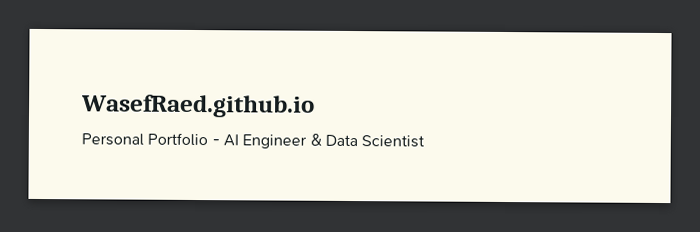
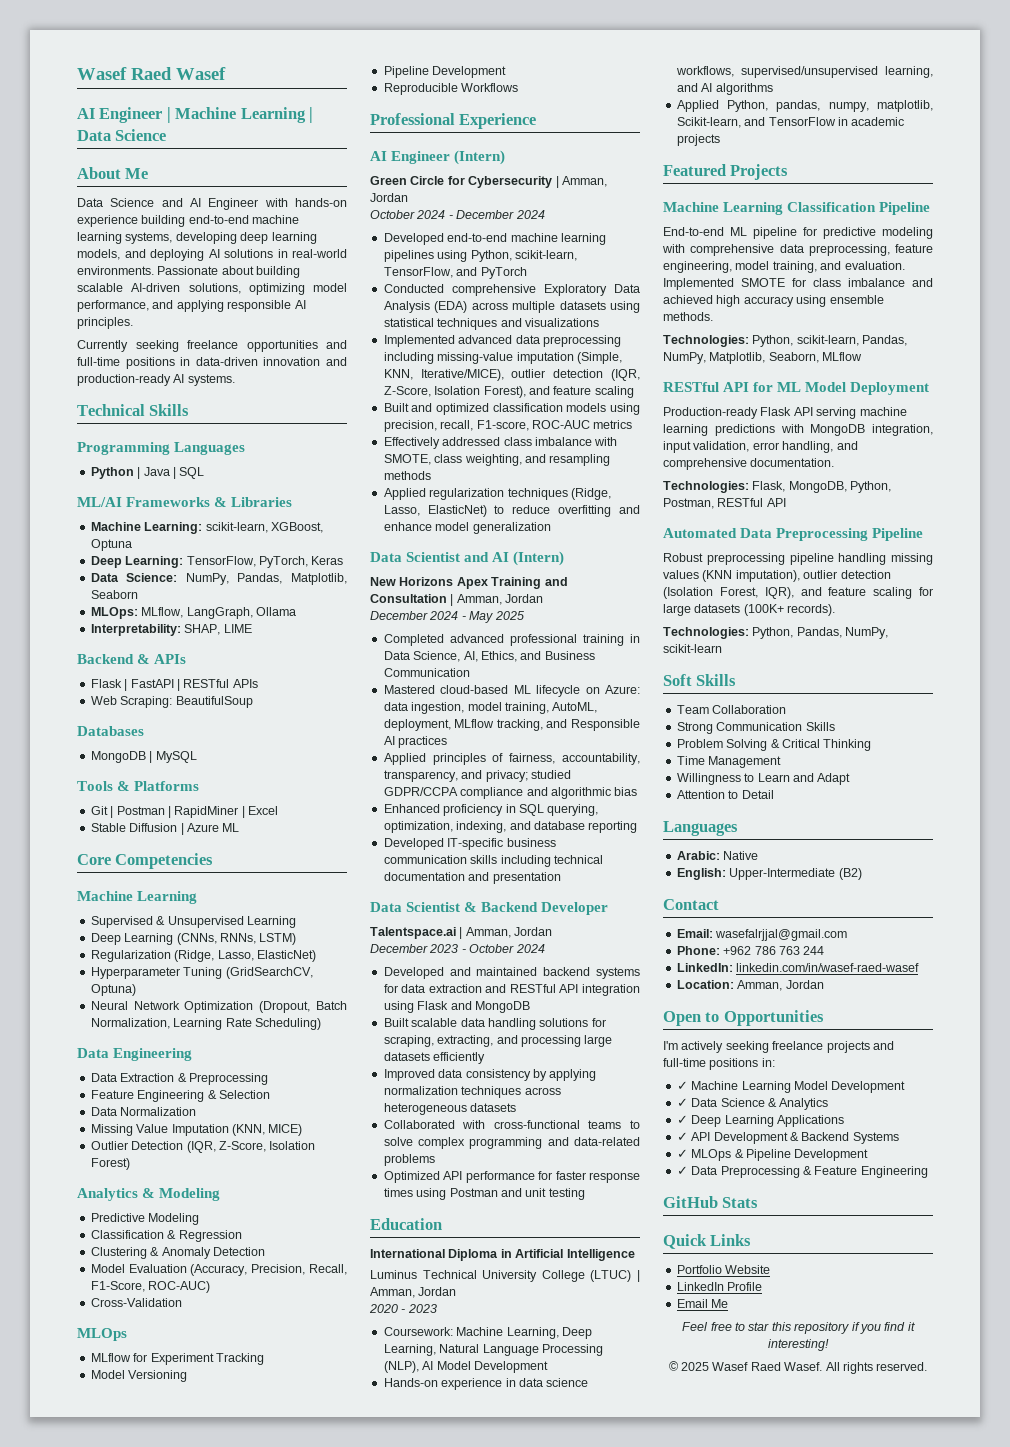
[80,94,315,118] [81,132,426,149] WasefRaed.github.io // Personal Portfolio - AI Engineer & Data Scientist -> [77,67,226,80] [77,107,314,123] [77,129,167,141] [77,167,149,179] [77,198,347,210] [77,215,300,227] [77,232,317,244] [77,249,347,261] [77,266,301,278] [77,283,347,295] [77,300,306,312] [77,317,133,329] [77,340,347,352] [77,357,347,369] [77,374,235,386] [77,404,190,416] [77,442,246,455] [90,467,205,479] [77,497,293,507] [90,522,323,534] [90,539,132,551] [90,556,344,568] [90,573,347,585] [90,590,138,599] [90,607,296,619] [90,624,252,636] [77,654,187,664] [90,679,258,691] [90,696,253,708] [77,726,144,736] [90,751,197,763] [77,781,200,791] [90,806,278,818] [90,823,240,835] [77,853,214,869] [77,891,198,904] [90,916,296,928] [90,933,297,945] [90,950,316,962] [90,967,313,979] [90,984,136,996] [90,1001,347,1013] [90,1018,321,1030] [77,1048,193,1061] [90,1073,268,1085] [90,1090,270,1102] [90,1107,197,1116] [90,1124,303,1136] [90,1141,316,1153] [90,1158,130,1170] [77,1188,221,1201] [90,1213,200,1225] [90,1230,242,1242] [90,1247,265,1259] [90,1264,347,1276] [90,1281,211,1293] [90,1298,182,1307] [77,1328,127,1341] [90,1353,264,1365] [90,1370,188,1382] [383,66,507,78] [383,83,519,95] [370,113,537,129] [370,150,506,165] [370,176,607,188] [370,193,408,202] [370,210,545,219] [383,233,606,245] [383,250,577,262] [383,267,527,279] [383,284,640,296] [383,301,640,313] [383,318,599,330] [383,335,621,347] [383,352,622,364] [383,369,640,381] [383,386,634,398] [383,403,640,415] [383,420,633,432] [383,437,618,449] [383,454,611,466] [383,471,431,480] [383,488,611,500] [383,505,640,517] [383,522,551,534] [370,551,565,566] [370,577,568,589] [370,594,544,606] [370,611,524,623] [383,634,640,646] [383,651,595,662] [383,668,470,677] [383,685,640,697] [383,702,598,714] [383,719,640,731] [383,736,448,748] [383,753,640,765] [383,770,571,782] [383,787,638,799] [383,804,599,816] [383,821,638,833] [383,838,556,850] [383,855,603,867] [383,872,561,884] [370,902,609,915] [370,927,553,939] [370,944,545,953] [383,967,640,979] [383,984,640,996] [383,1001,530,1013] [383,1018,606,1030] [383,1035,613,1047] [383,1052,486,1064] [383,1069,597,1081] [383,1086,561,1098] [383,1103,517,1115] [383,1120,640,1129] [383,1137,640,1149] [383,1154,435,1166] [383,1171,640,1183] [383,1188,585,1200] [370,1218,442,1230] [370,1249,635,1261] [370,1270,640,1282] [370,1287,457,1298] [369,1304,437,1313] [383,1327,592,1339] [383,1344,603,1356] [383,1361,548,1373] [383,1378,589,1390] [675,66,933,78] [676,83,773,95] [676,100,933,112] [676,117,905,128] [676,134,720,146] [663,164,789,180] [663,202,931,215] [663,227,933,239] [662,244,933,256] [663,261,905,273] [663,278,933,290] [663,295,884,307] [663,312,713,321] [663,335,908,347] [663,352,863,364] [663,382,930,395] [663,407,907,419] [663,424,933,436] [663,441,858,453] [663,458,835,470] [663,481,892,493] [663,498,786,509] [663,528,924,541] [663,553,933,565] [663,570,891,582] [663,587,933,599] [663,604,836,616] [663,627,889,639] [663,644,722,653] [663,674,737,686] [676,705,787,714] [676,722,835,734] [676,739,872,751] [676,756,782,768] [676,773,851,785] [676,790,774,799] [663,821,738,836] [676,851,759,860] [676,868,862,880] [663,899,719,910] [676,929,848,941] [676,946,825,955] [676,963,920,972] [676,980,824,991] [663,1010,824,1026] [663,1041,894,1053] [663,1058,775,1070] [676,1081,906,1093] [676,1098,829,1110] [676,1115,844,1127] [676,1132,899,1144] [676,1149,869,1161] [676,1166,928,1178] [663,1196,759,1208] [663,1234,752,1249] [676,1265,771,1274] [676,1282,763,1291] [676,1299,729,1308] [682,1322,915,1334] [768,1339,829,1351] [668,1361,928,1374] Wasef Raed Wasef // AI Engineer | Machine Learning | Data Science // About Me // Data Science and AI Engineer with hands-on experience building end-to-end machine learning systems, developing deep learning models, and deploying AI solutions in real-world environments. Passionate about building scalable AI-driven solutions, optimizing model performance, and applying responsible AI principles. // Currently seeking freelance opportunities and full-time positions in data-driven innovation and production-ready AI systems. // Technical Skills // Programming Languages // Python | Java | SQL // ML/AI Frameworks & Libraries // Machine Learning: scikit-learn, XGBoost, Optuna // Deep Learning: TensorFlow, PyTorch, Keras // Data Science: NumPy, Pandas, Matplotlib, Seaborn // MLOps: MLflow, LangGraph, Ollama // Interpretability: SHAP, LIME // Backend & APIs // Flask | FastAPI | RESTful APIs // Web Scraping: BeautifulSoup // Databases // MongoDB | MySQL // Tools & Platforms // Git | Postman | RapidMiner | Excel // Stable Diffusion | Azure ML // Core Competencies // Machine Learning // Supervised & Unsupervised Learning // Deep Learning (CNNs, RNNs, LSTM) // Regularization (Ridge, Lasso, ElasticNet) // Hyperparameter Tuning (GridSearchCV, Optuna) // Neural Network Optimization (Dropout, Batch Normalization, Learning Rate Scheduling) // Data Engineering // Data Extraction & Preprocessing // Feature Engineering & Selection // Data Normalization // Missing Value Imputation (KNN, MICE) // Outlier Detection (IQR, Z-Score, Isolation Forest) // Analytics & Modeling // Predictive Modeling // Classification & Regression // Clustering & Anomaly Detection // Model Evaluation (Accuracy, Precision, Recall, F1-Score, ROC-AUC) // Cross-Validation // MLOps // MLflow for Experiment Tracking // Model Versioning // Pipeline Development // Reproducible Workflows // Professional Experience // AI Engineer (Intern) // Green Circle for Cybersecurity | Amman, Jordan // October 2024 - December 2024 // Developed end-to-end machine learning pipelines using Python, scikit-learn, TensorFlow, and PyTorch // Conducted comprehensive Exploratory Data Analysis (EDA) across multiple datasets using statistical techniques and visualizations // Implemented advanced data preprocessing including missing-value imputation (Simple, KNN, Iterative/MICE), outlier detection (IQR, Z-Score, Isolation Forest), and feature scaling // Built and optimized classification models using precision, recall, F1-score, ROC-AUC metrics // Effectively addressed class imbalance with SMOTE, class weighting, and resampling methods // Applied regularization techniques (Ridge, Lasso, ElasticNet) to reduce overfitting and enhance model generalization // Data Scientist and AI (Intern) // New Horizons Apex Training and Consultation | Amman, Jordan // December 2024 - May 2025 // Completed advanced professional training in Data Science, AI, Ethics, and Business Communication // Mastered cloud-based ML lifecycle on Azure: data ingestion, model training, AutoML, deployment, MLflow tracking, and Responsible AI practices // Applied principles of fairness, accountability, transparency, and privacy; studied GDPR/CCPA compliance and algorithmic bias // Enhanced proficiency in SQL querying, optimization, indexing, and database reporting // Developed IT-specific business communication skills including technical documentation and presentation // Data Scientist & Backend Developer // Talentspace.ai | Amman, Jordan // December 2023 - October 2024 // Developed and maintained backend systems for data extraction and RESTful API integration using Flask and MongoDB // Built scalable data handling solutions for scraping, extracting, and processing large datasets efficiently // Improved data consistency by applying normalization techniques across heterogeneous datasets // Collaborated with cross-functional teams to solve complex programming and data-related problems // Optimized API performance for faster response times using Postman and unit testing // Education // International Diploma in Artificial Intelligence // Luminus Technical University College (LTUC) | Amman, Jordan // 2020 - 2023 // Coursework: Machine Learning, Deep Learning, Natural Language Processing (NLP), AI Model Development // Hands-on experience in data science workflows, supervised/unsupervised learning, and AI algorithms // Applied Python, pandas, numpy, matplotlib, Scikit-learn, and TensorFlow in academic projects // Featured Projects // Machine Learning Classification Pipeline // End-to-end ML pipeline for predictive modeling with comprehensive data preprocessing, feature engineering, model training, and evaluation. Implemented SMOTE for class imbalance and achieved high accuracy using ensemble methods. // Technologies: Python, scikit-learn, Pandas, NumPy, Matplotlib, Seaborn, MLflow // RESTful API for ML Model Deployment // Production-ready Flask API serving machine learning predictions with MongoDB integration, input validation, error handling, and comprehensive documentation. // Technologies: Flask, MongoDB, Python, Postman, RESTful API // Automated Data Preprocessing Pipeline // Robust preprocessing pipeline handling missing values (KNN imputation), outlier detection (Isolation Forest, IQR), and feature scaling for large datasets (100K+ records). // Technologies: Python, Pandas, NumPy, scikit-learn // Soft Skills // Team Collaboration // Strong Communication Skills // Problem Solving & Critical Thinking // Time Management // Willingness to Learn and Adapt // Attention to Detail // Languages // Arabic: Native // English: Upper-Intermediate (B2) // Contact // Email: wasefalrjjal@gmail.com // Phone: +962 786 763 244 // LinkedIn: linkedin.com/in/wasef-raed-wasef // Location: Amman, Jordan // Open to Opportunities // I'm actively seeking freelance projects and full-time positions in: // ✓ Machine Learning Model Development // ✓ Data Science & Analytics // ✓ Deep Learning Applications // ✓ API Development & Backend Systems // ✓ MLOps & Pipeline Development // ✓ Data Preprocessing & Feature Engineering // GitHub Stats // Quick Links // Portfolio Website // LinkedIn Profile // Email Me // Feel free to star this repository if you find it interesting! // © 2025 Wasef Raed Wasef. All rights reserved.

